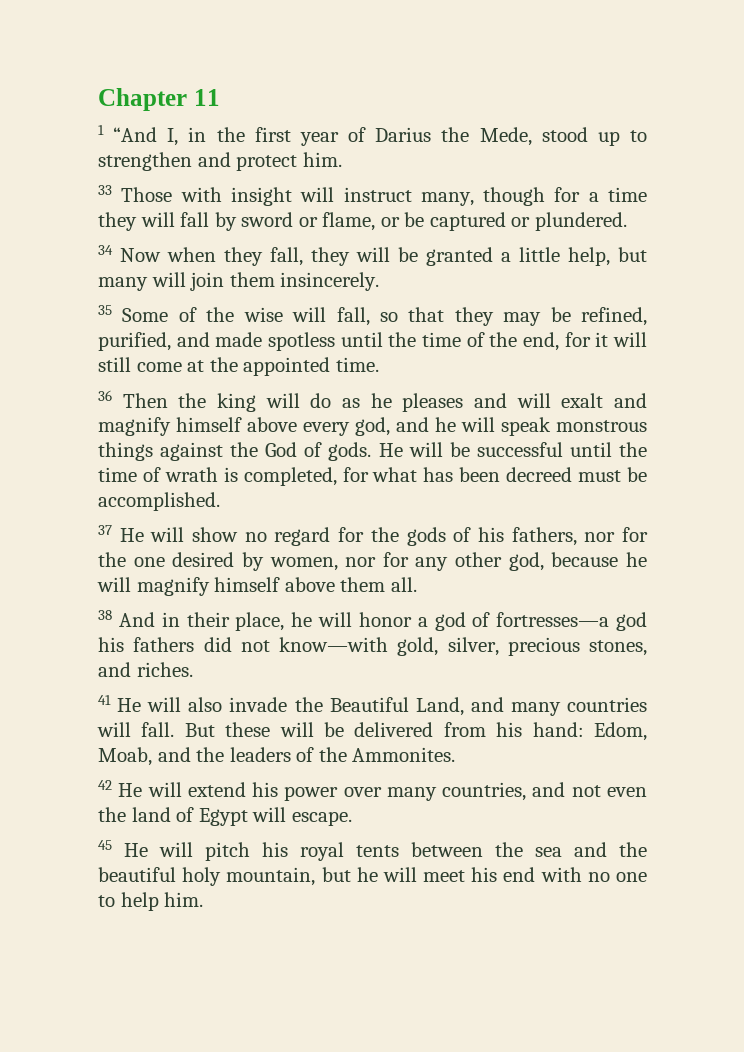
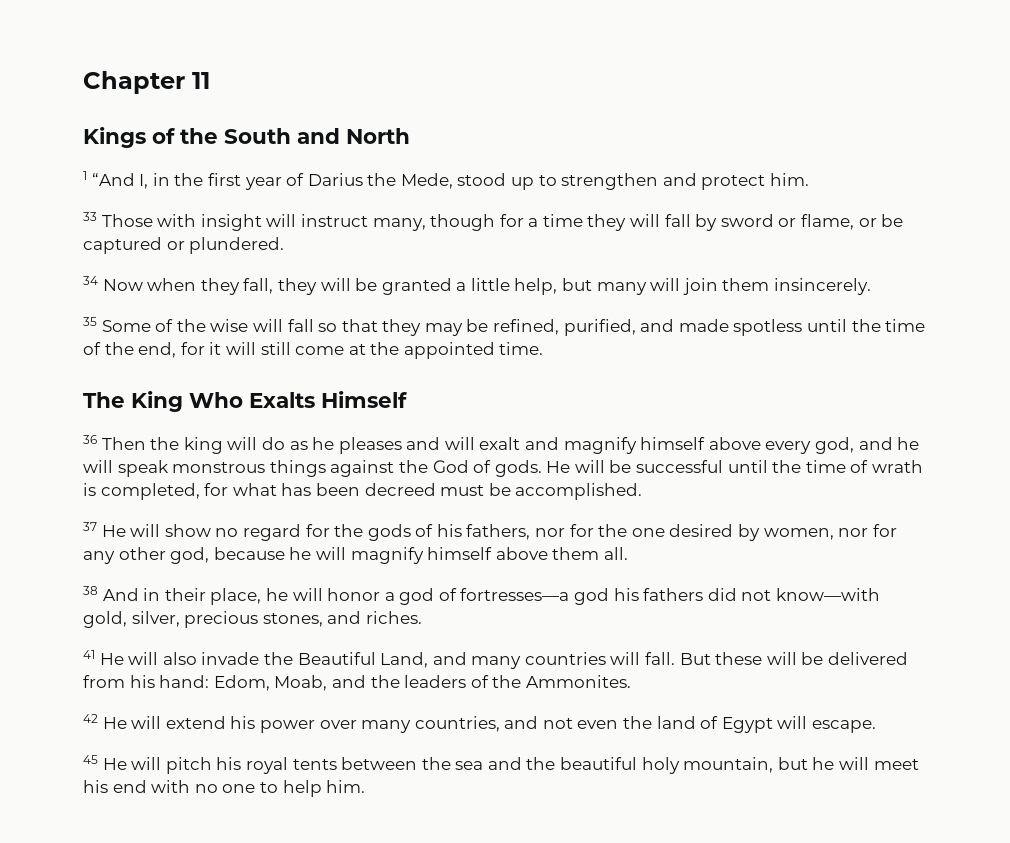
(220, 97) none -> [83,127,410,148] // Kings of the South and North
[336,307,370,326] fall, -> [287,319,314,332] fall
(379, 364) none -> [83,391,407,412] // The King Who Exalts Himself

